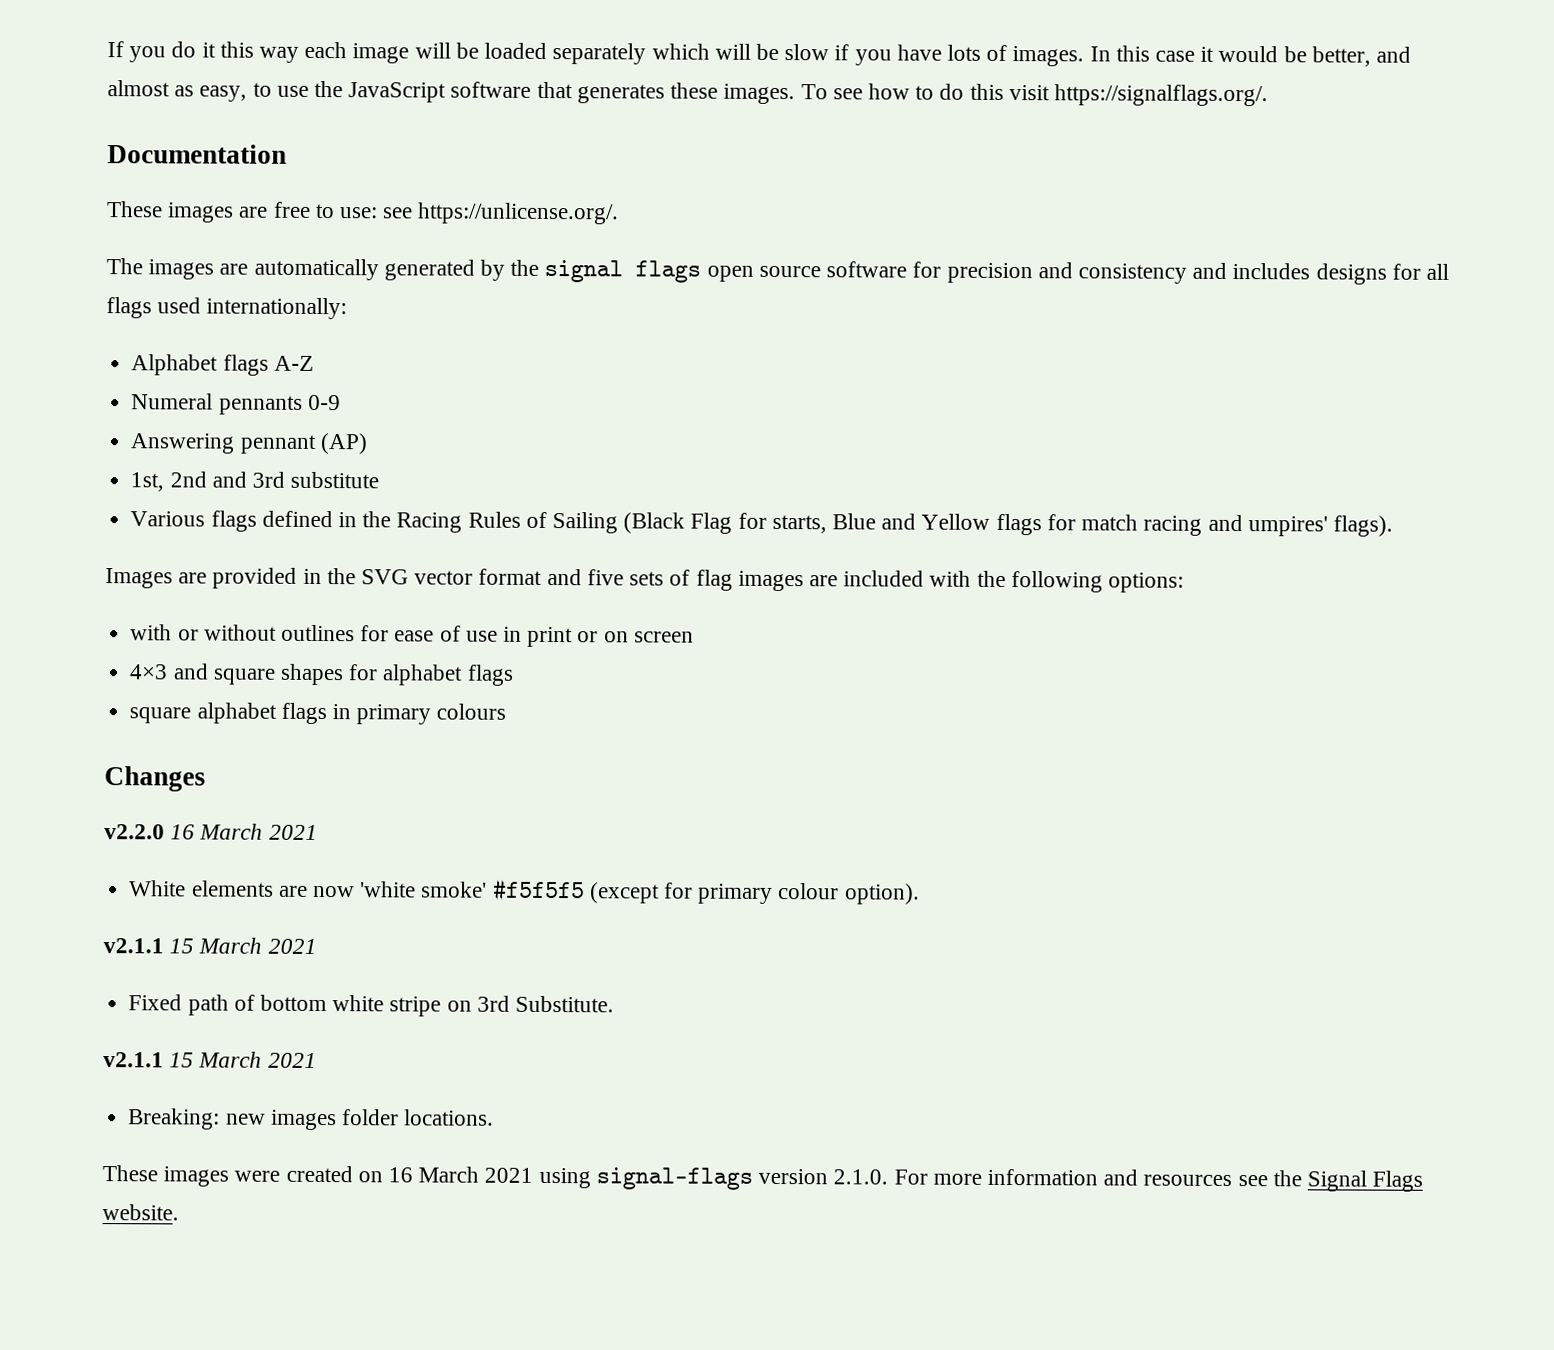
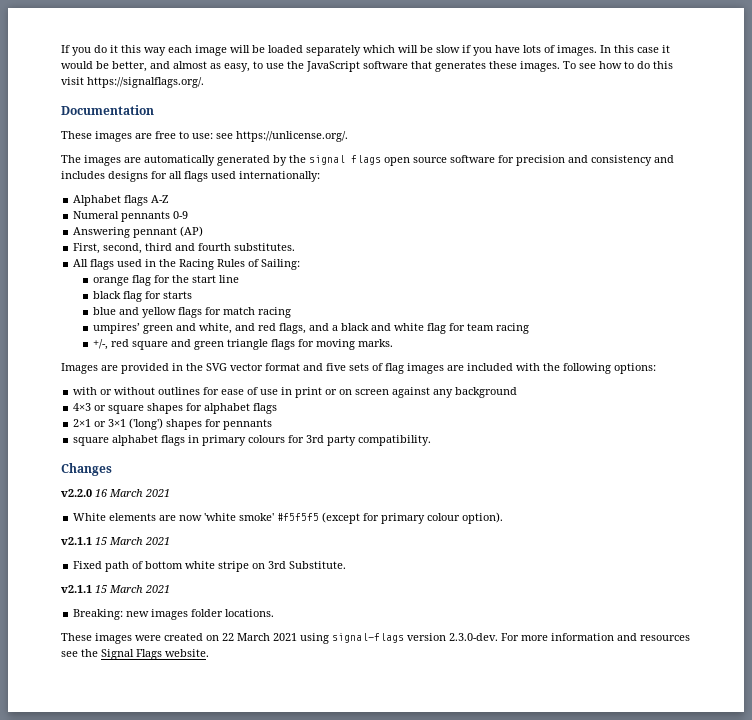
[130,471,380,492] [130,510,333,532] 1st, 2nd and 3rd substitute // Various flags defined -> [73,243,296,254] [73,259,143,270] First, second, third and fourth substitutes. // All flags used
[551,512,1393,537] Sailing (Black Flag for starts, Blue and Yellow flags for match racing and umpires' flags). -> [261,259,301,270] [93,275,240,286] [93,291,193,302] [93,307,292,318] [93,323,530,334] [93,339,394,350] Sailing: // orange flag for the start line // black flag for starts // blue and yellow flags for match racing // umpires’ green and white, and red flags, and a black and white flag for team racing // +/-, red square and green triangle flags for moving marks.
(694, 637) none -> [392,387,518,398] against any background
[172,663,209,680] and -> [94,405,107,411] or
(514, 675) none -> [73,418,273,430] // 2×1 or 3×1 ('long') shapes for pennants
(507, 711) none -> [288,435,432,446] for 3rd party compatibility.
[388,1167,414,1183] 16 -> [222,633,234,641] 22
[833,1169,889,1185] 2.1.0. -> [449,633,498,641] 2.3.0-dev.

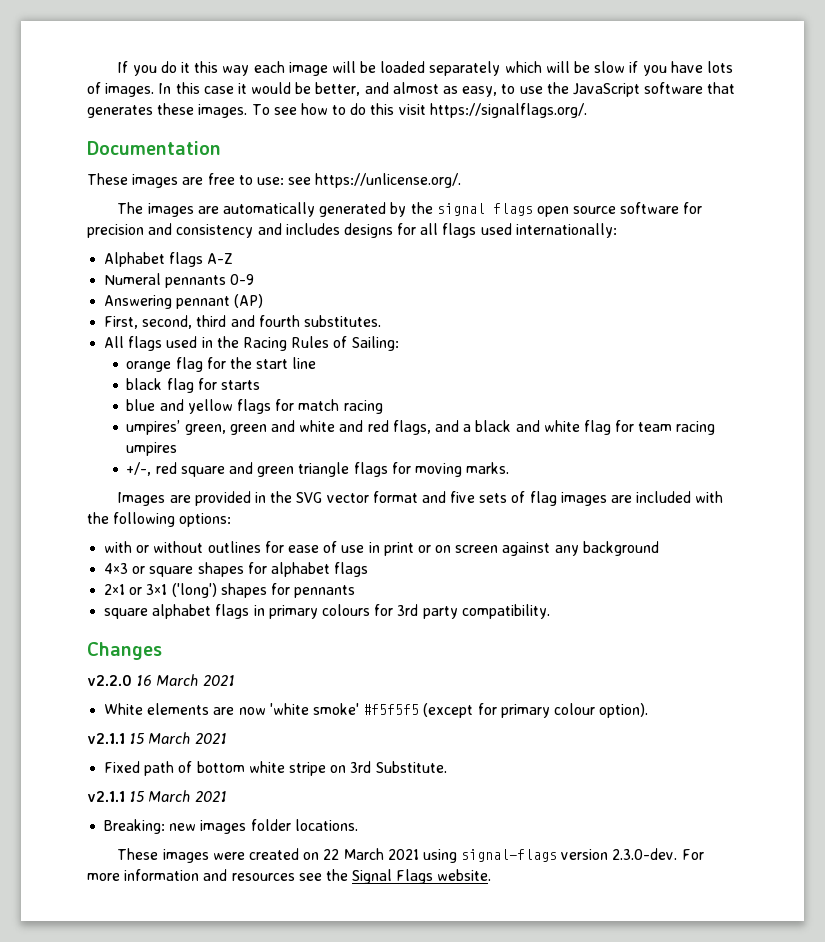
(141, 328) none -> [184,424,226,435] green,
[199,323,233,334] white, -> [299,420,336,432] white
(530, 328) none -> [126,442,178,456] umpires

